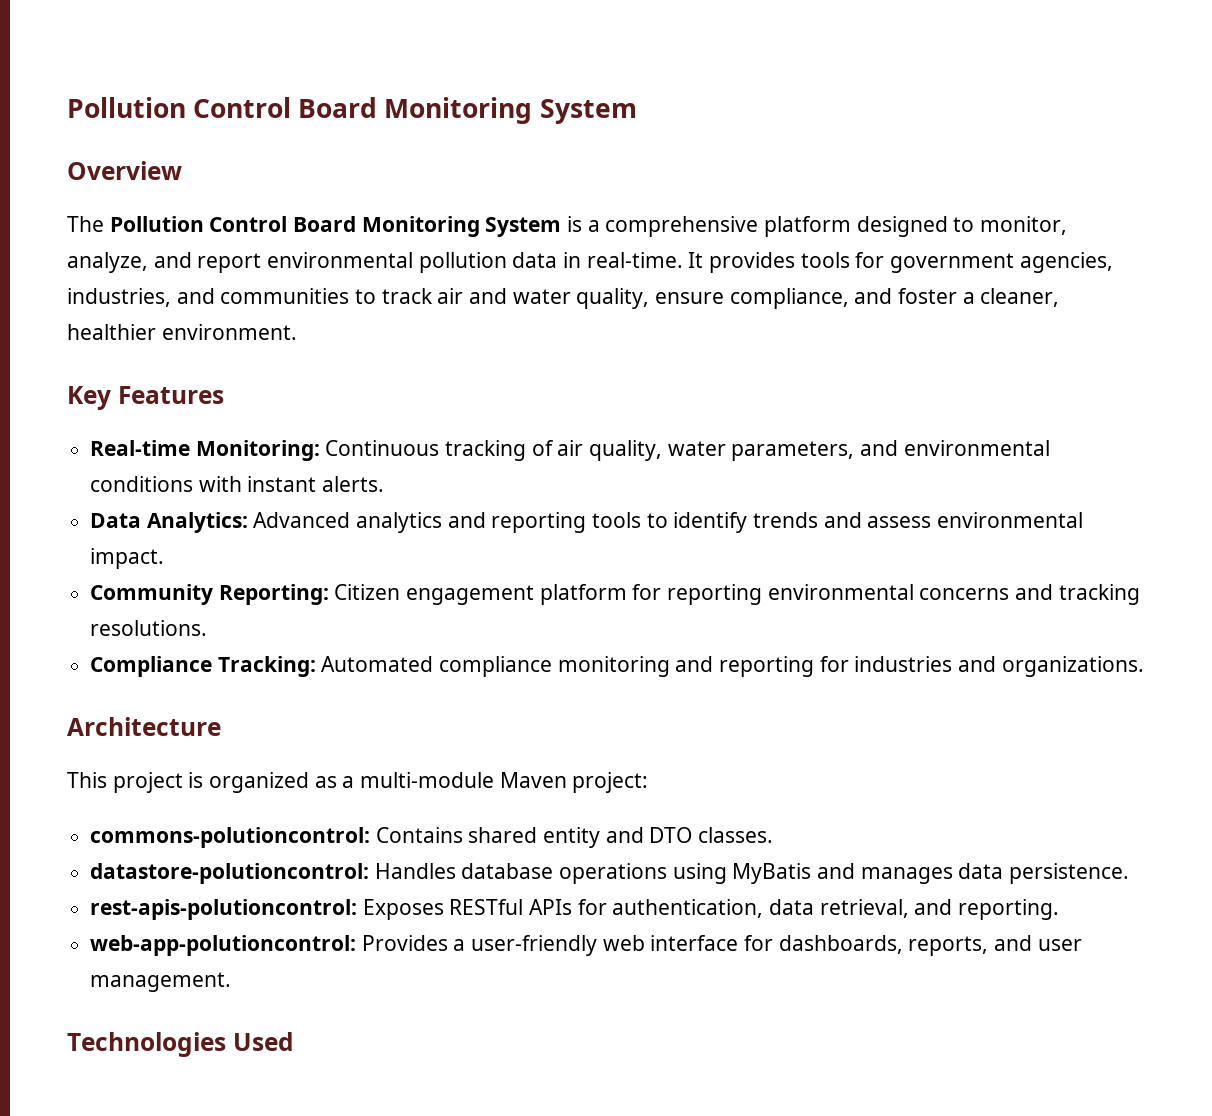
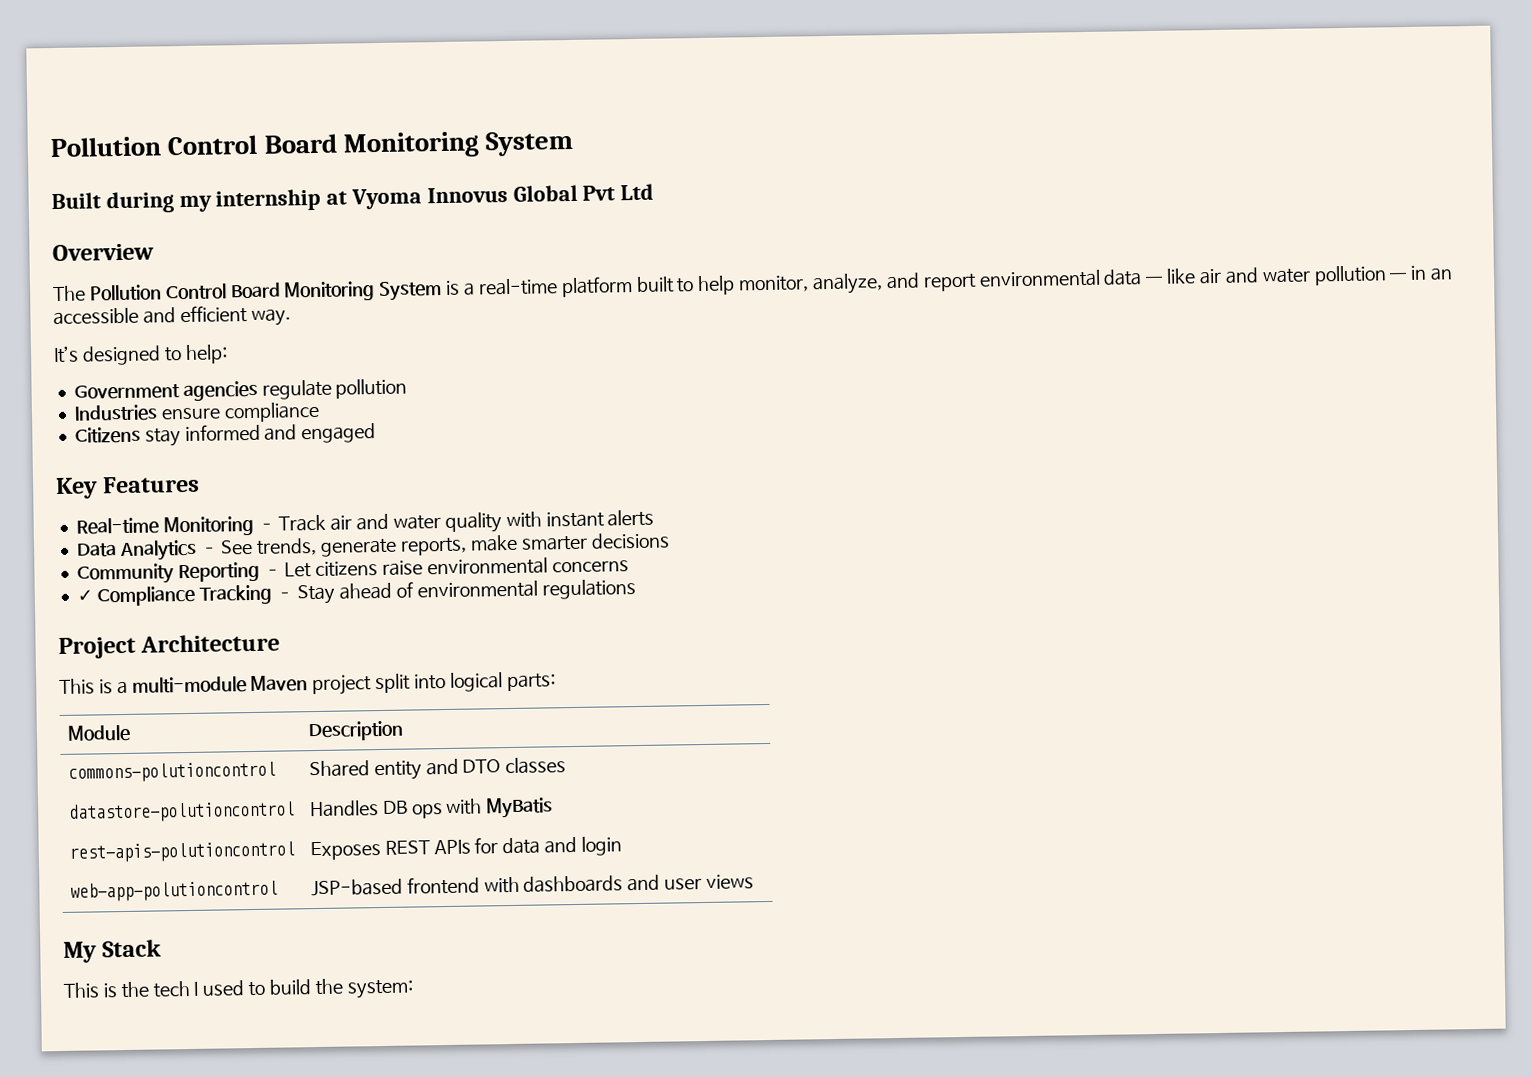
[67,97,637,124] Pollution Control Board Monitoring System -> [50,130,575,159] [51,183,655,214] Pollution Control Board Monitoring System // Built during my internship at Vyoma Innovus Global Pvt Ltd
[605,216,975,237] comprehensive platform designed to -> [477,275,736,298] real-time platform built to help
[418,252,1113,273] [67,288,1060,309] [67,324,297,340] [67,386,224,410] [90,440,1050,461] [90,476,194,492] pollution data in real-time. It provides tools for government agencies, industries, and communities to track air and water quality, ensure compliance, and foster a cleaner, healthier environment. // Key Features // Real-time Monitoring: Continuous tracking of air quality, water parameters, and environmental conditions -> [1103,265,1454,286] [53,305,291,326] [53,344,228,366] [73,378,408,402] [73,401,320,423] [74,423,377,447] [55,475,201,500] [75,512,502,537] data — like air and water pollution — in an accessible and efficient way. // It’s designed to help: // Government agencies regulate pollution // Industries ensure compliance // Citizens stay informed and engaged // Key Features // Real-time Monitoring – Track air and water quality
[322,476,385,492] alerts. -> [607,509,655,527] alerts
[146,512,1084,533] [90,548,165,569] [90,584,1140,605] [90,620,208,636] [90,656,1144,677] [67,717,221,736] [67,772,649,793] [90,827,774,848] [90,863,1130,884] [90,899,1060,920] [90,935,1082,956] [90,972,232,992] [67,1032,294,1057] Analytics: Advanced analytics and reporting tools to identify trends and assess environmental impact. // Community Reporting: Citizen engagement platform for reporting environmental concerns and tracking resolutions. // Compliance Tracking: Automated compliance monitoring and reporting for industries and organizations. // Architecture // This project is organized as a multi-module Maven project: // commons-polutioncontrol: Contains shared entity and DTO classes. // datastore-polutioncontrol: Handles database operations using MyBatis and manages data persistence. // rest-apis-polutioncontrol: Exposes RESTful APIs for authentication, data retrieval, and reporting. // web-app-polutioncontrol: Provides a user-friendly web interface for dashboards, reports, and user management. // Technologies Used -> [118,532,670,562] [76,557,629,585] [76,579,636,607] [58,633,281,659] [59,672,556,696] [66,724,131,742] [307,720,404,742] [67,761,276,783] [308,757,567,781] [68,801,295,823] [309,797,554,819] [68,841,295,863] [309,836,622,861] [69,880,278,902] [310,874,754,897] [63,939,163,963] [63,978,414,999] Analytics – See trends, generate reports, make smarter decisions // Community Reporting – Let citizens raise environmental concerns // ✓ Compliance Tracking – Stay ahead of environmental regulations // Project Architecture // This is a multi-module Maven project split into logical parts: // Module | Description // commons-polutioncontrol | Shared entity and DTO classes // datastore-polutioncontrol | Handles DB ops with MyBatis // rest-apis-polutioncontrol | Exposes REST APIs for data and login // web-app-polutioncontrol | JSP-based frontend with dashboards and user views // My Stack // This is the tech I used to build the system:

